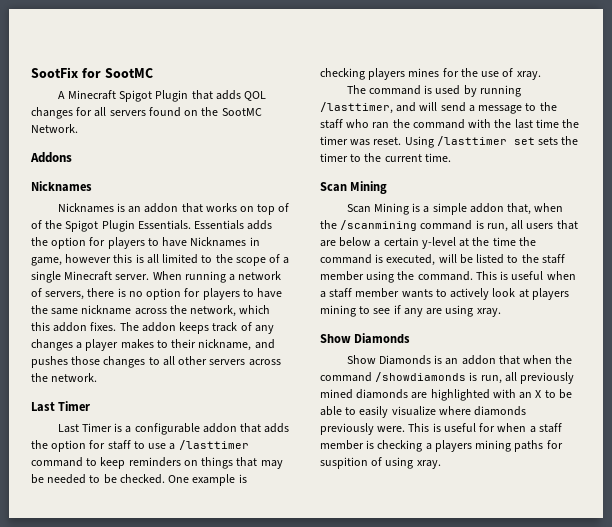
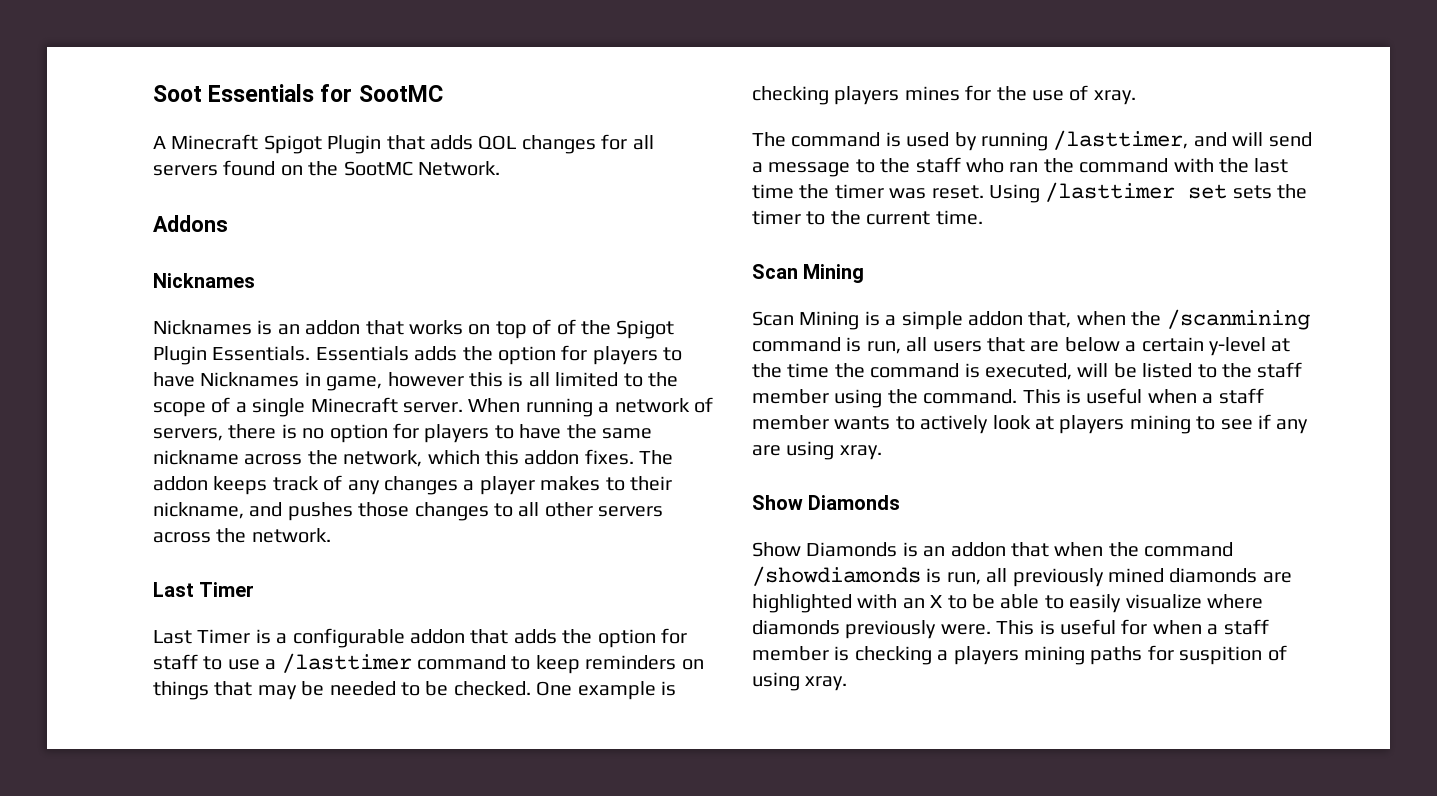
[31,67,78,78] SootFix -> [153,84,315,102] Soot Essentials

